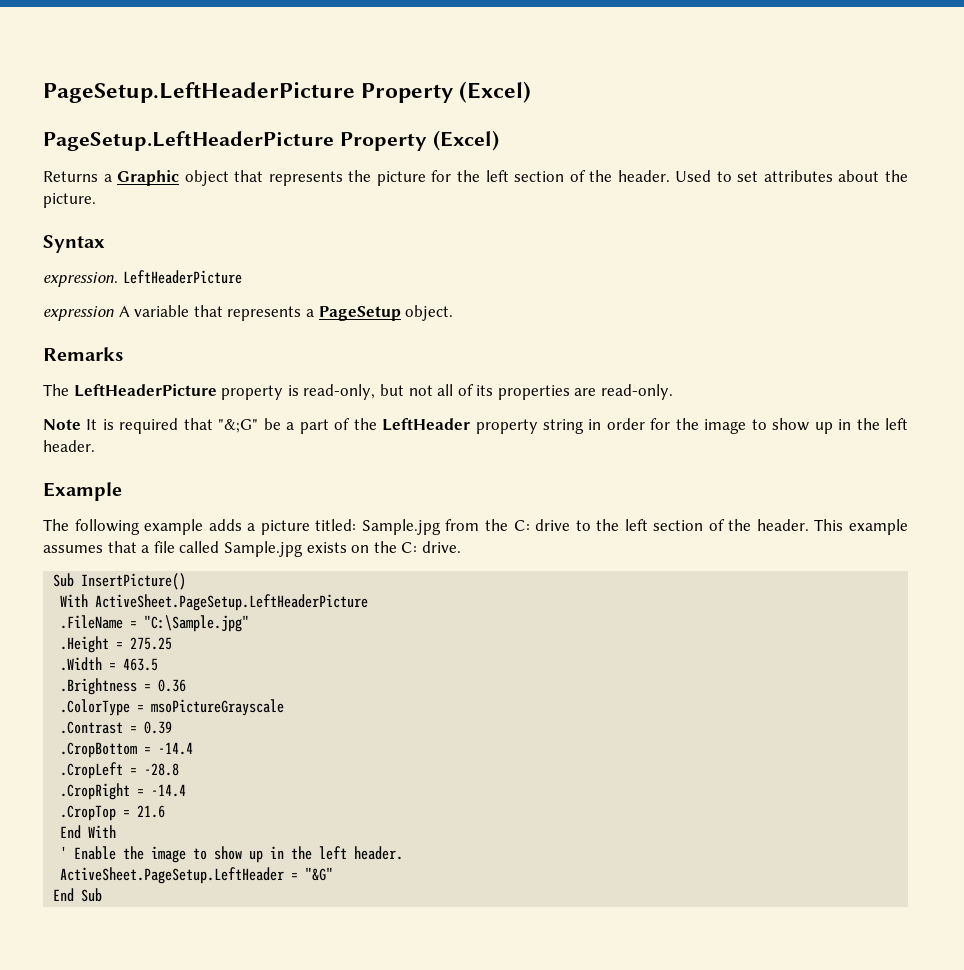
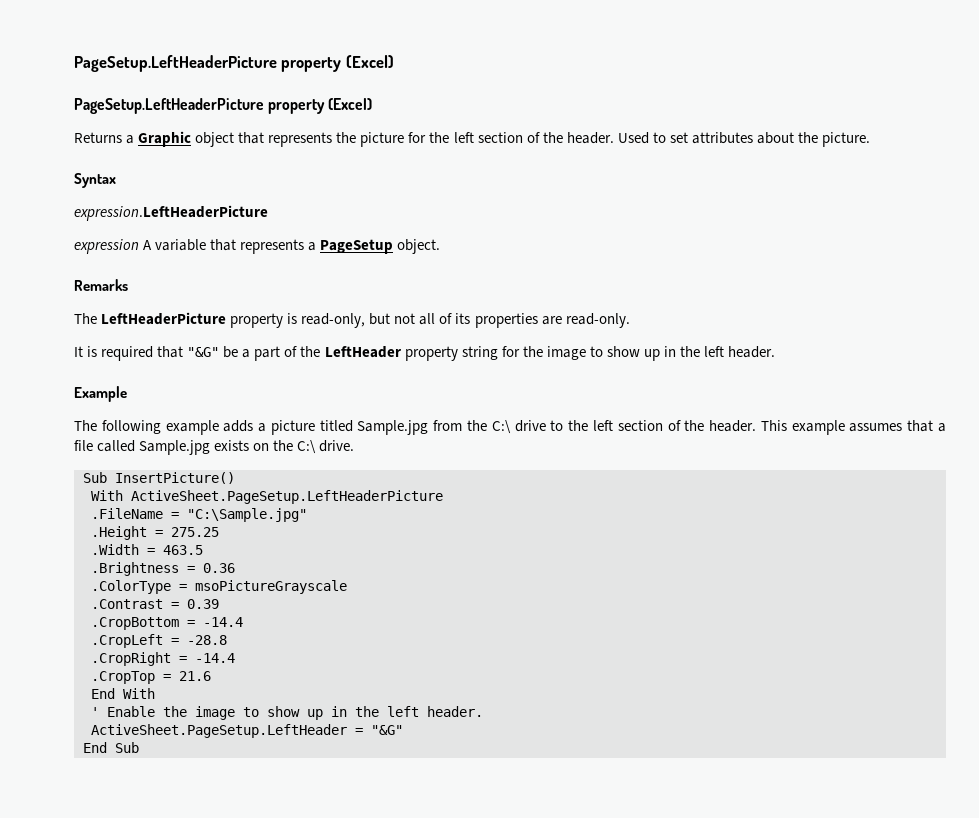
[43,82,454,103] PageSetup.LeftHeaderPicture Property -> [74,55,342,72] PageSetup.LeftHeaderPicture property
[339,132,427,151] Property -> [268,99,326,114] property
[43,270,242,287] expression. LeftHeaderPicture -> [74,205,268,221] expression.LeftHeaderPicture
[43,419,81,430] Note -> (630, 320) none
[218,419,259,433] "&;G" -> [187,347,220,357] "&G"
[588,418,645,430] in order -> (498, 353) none
[315,519,357,531] titled: -> [319,420,353,432] titled
[513,520,530,531] C: -> [491,420,511,434] C:\
[401,542,418,553] C: -> [297,440,317,454] C:\

